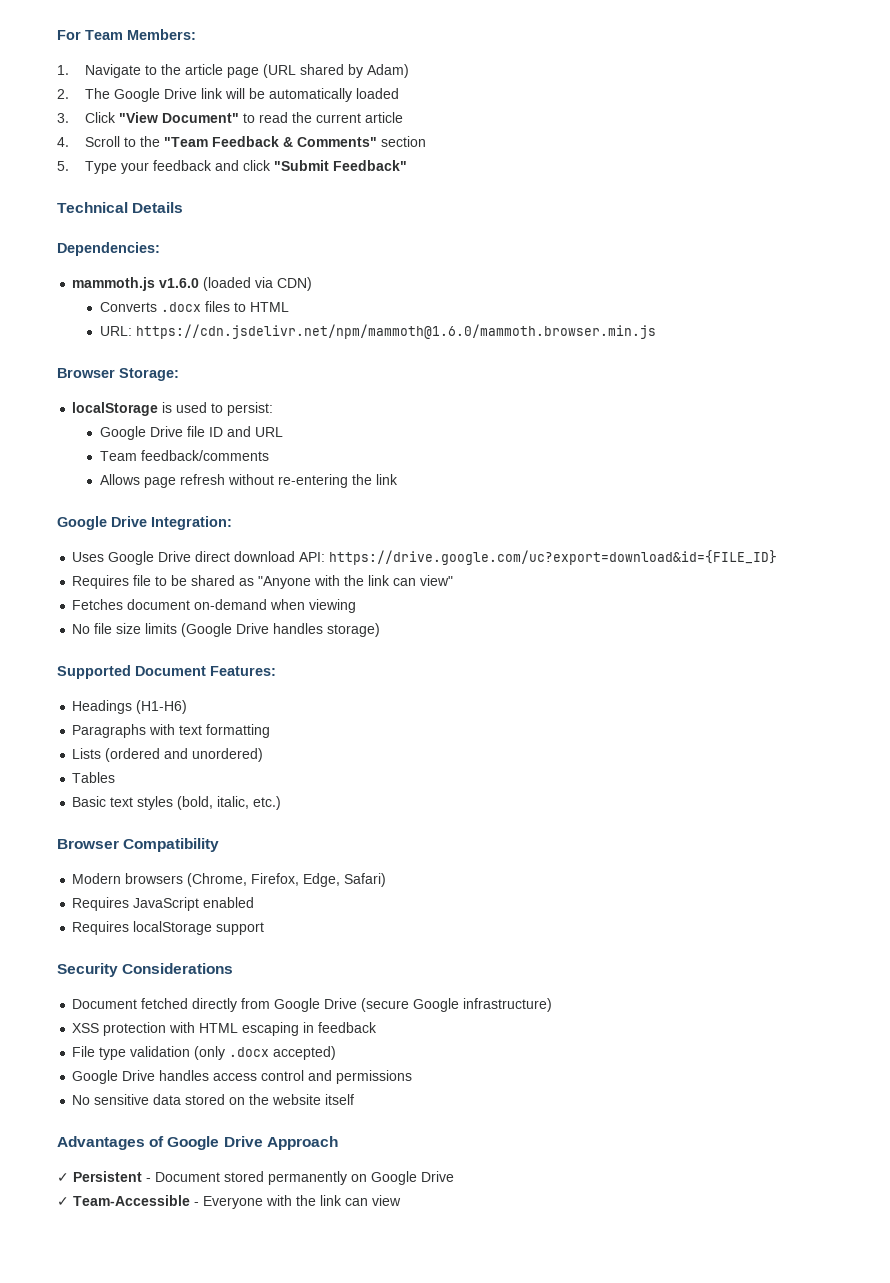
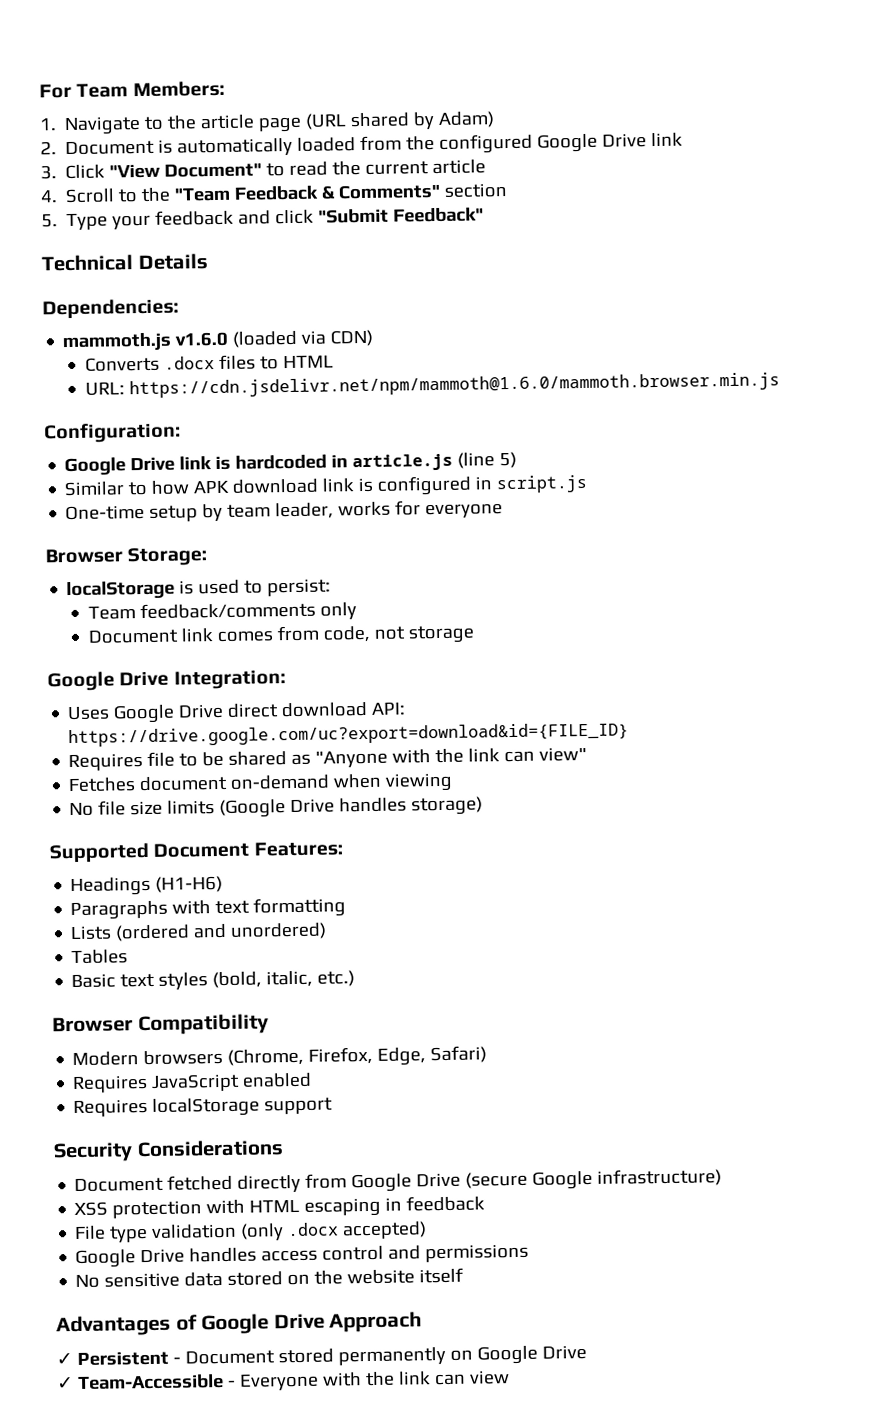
[84,88,399,102] The Google Drive link will be automatically loaded -> [65,132,684,157] Document is automatically loaded from the configured Google Drive link
(657, 331) none -> [44,422,181,444] [64,451,518,477] [64,474,589,497] [65,500,504,522] // Configuration: // Google Drive link is hardcoded in article.js (line 5) // Similar to how APK download link is configured in script.js // One-time setup by team leader, works for everyone
[100,426,284,440] [100,450,270,461] [100,474,399,488] Google Drive file ID and URL // Team feedback/comments // Allows page refresh without re-entering the link -> [87,601,357,620] [87,625,475,644] Team feedback/comments only // Document link comes from code, not storage

